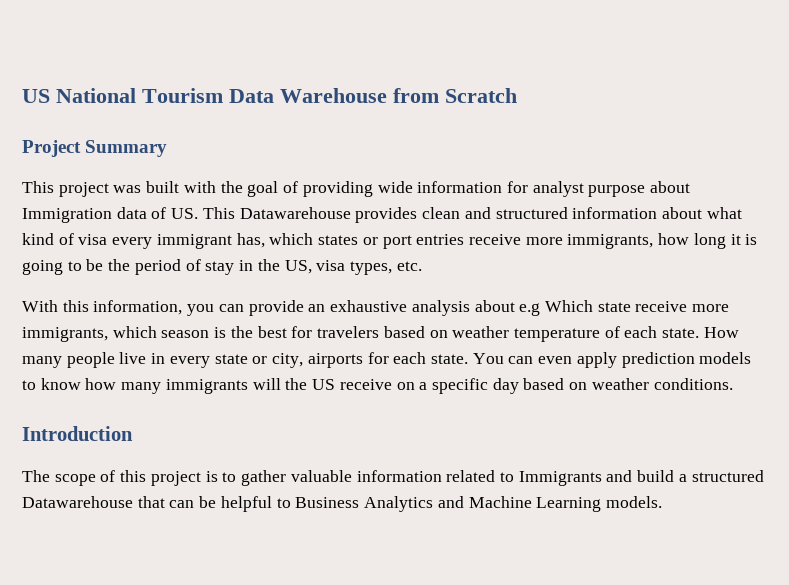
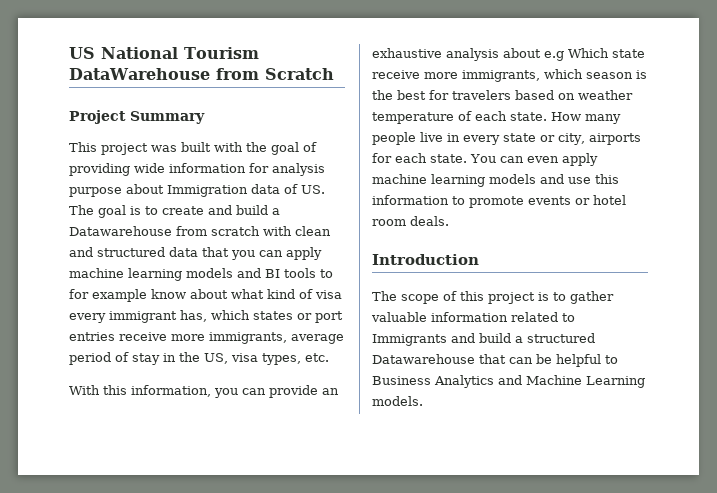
[229,88,387,103] Data Warehouse -> [69,68,210,80] DataWarehouse
[532,181,584,197] analyst -> [272,163,325,176] analysis
[202,207,658,223] This Datawarehouse provides clean and structured information -> [69,205,280,218] [69,226,331,236] [69,247,322,260] [69,268,333,281] [69,289,186,302] The goal is to create and build a Datawarehouse from scratch with clean and structured data that you can apply machine learning models and BI tools to for example know
[658,233,758,249] [22,259,131,275] how long it is going to be the -> [291,334,344,344] average
[621,352,752,368] [22,378,733,394] prediction models to know how many immigrants will the US receive on a specific day based on weather conditions. -> [372,174,619,187] [372,195,626,208] [372,216,449,226] machine learning models and use this information to promote events or hotel room deals.

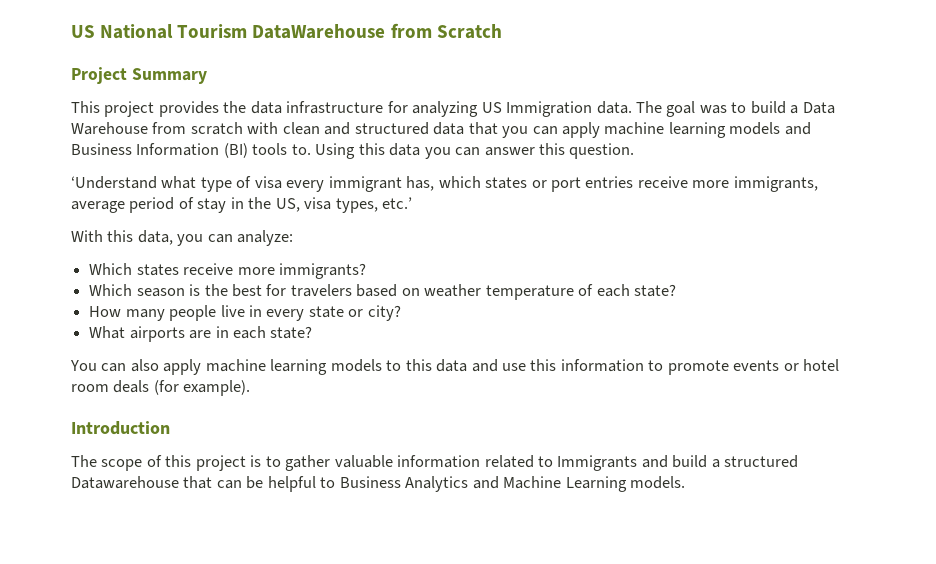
[151,142,317,155] [69,163,325,176] [69,184,325,197] [69,205,280,218] [69,226,172,236] was built with the goal of providing wide information for analysis purpose about Immigration data of US. The goal is to create and build a Datawarehouse -> [158,101,835,117] [71,122,148,135] provides the data infrastructure for analyzing US Immigration data. The goal was to build a Data Warehouse
[265,268,333,278] [69,289,295,302] BI tools to for example know about what kind -> [71,143,635,159] [71,176,232,192] Business Information (BI) tools to. Using this data you can answer this question. // ‘Understand what type
[305,353,329,362] etc. -> [382,197,413,209] etc.’
[131,385,339,398] [372,48,645,61] [372,69,583,82] information, you can provide an exhaustive analysis about e.g Which state receive more immigrants, which -> [137,230,294,246] [89,263,366,279] [89,284,133,296] data, you can analyze: // Which states receive more immigrants? // Which
[510,112,547,121] state. -> [634,284,677,297] state? //
[558,133,641,145] [372,153,467,163] city, airports for each state. -> [367,305,401,321] [89,326,313,342] city? // What airports are in each state? //
[526,153,598,166] [372,174,536,187] even apply machine learning models -> [130,359,468,375] also apply machine learning models to this data
[410,216,449,226] deals. -> [113,380,251,396] deals (for example).

